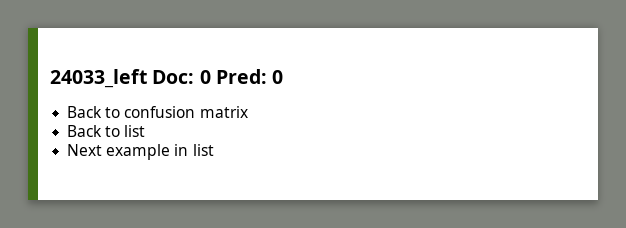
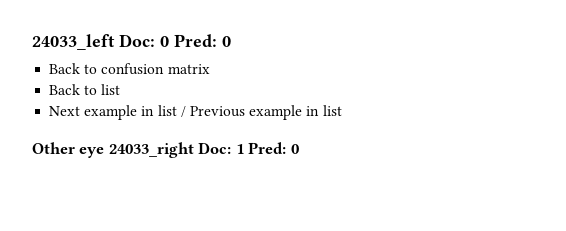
(214, 150) none -> [180,105,342,120] [32,142,299,158] / Previous example in list // Other eye 24033_right Doc: 1 Pred: 0

